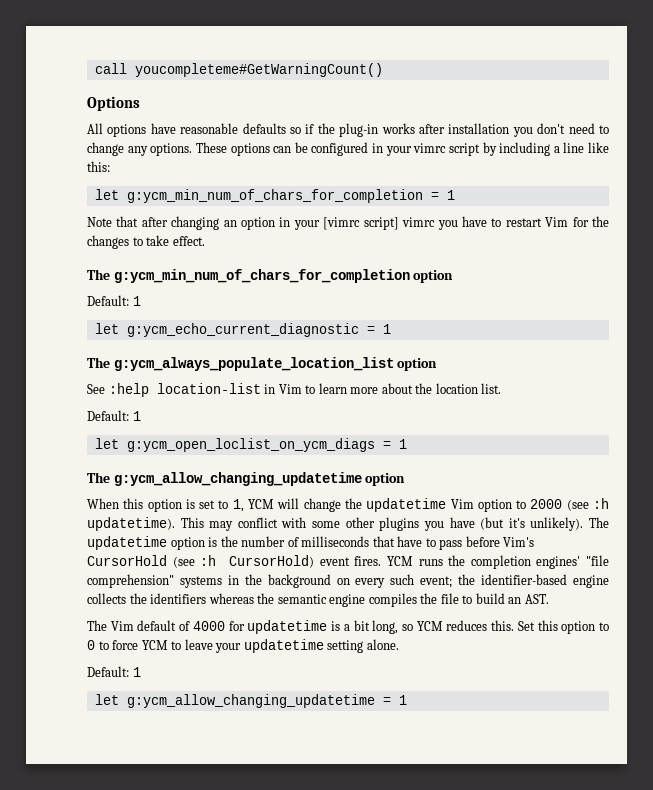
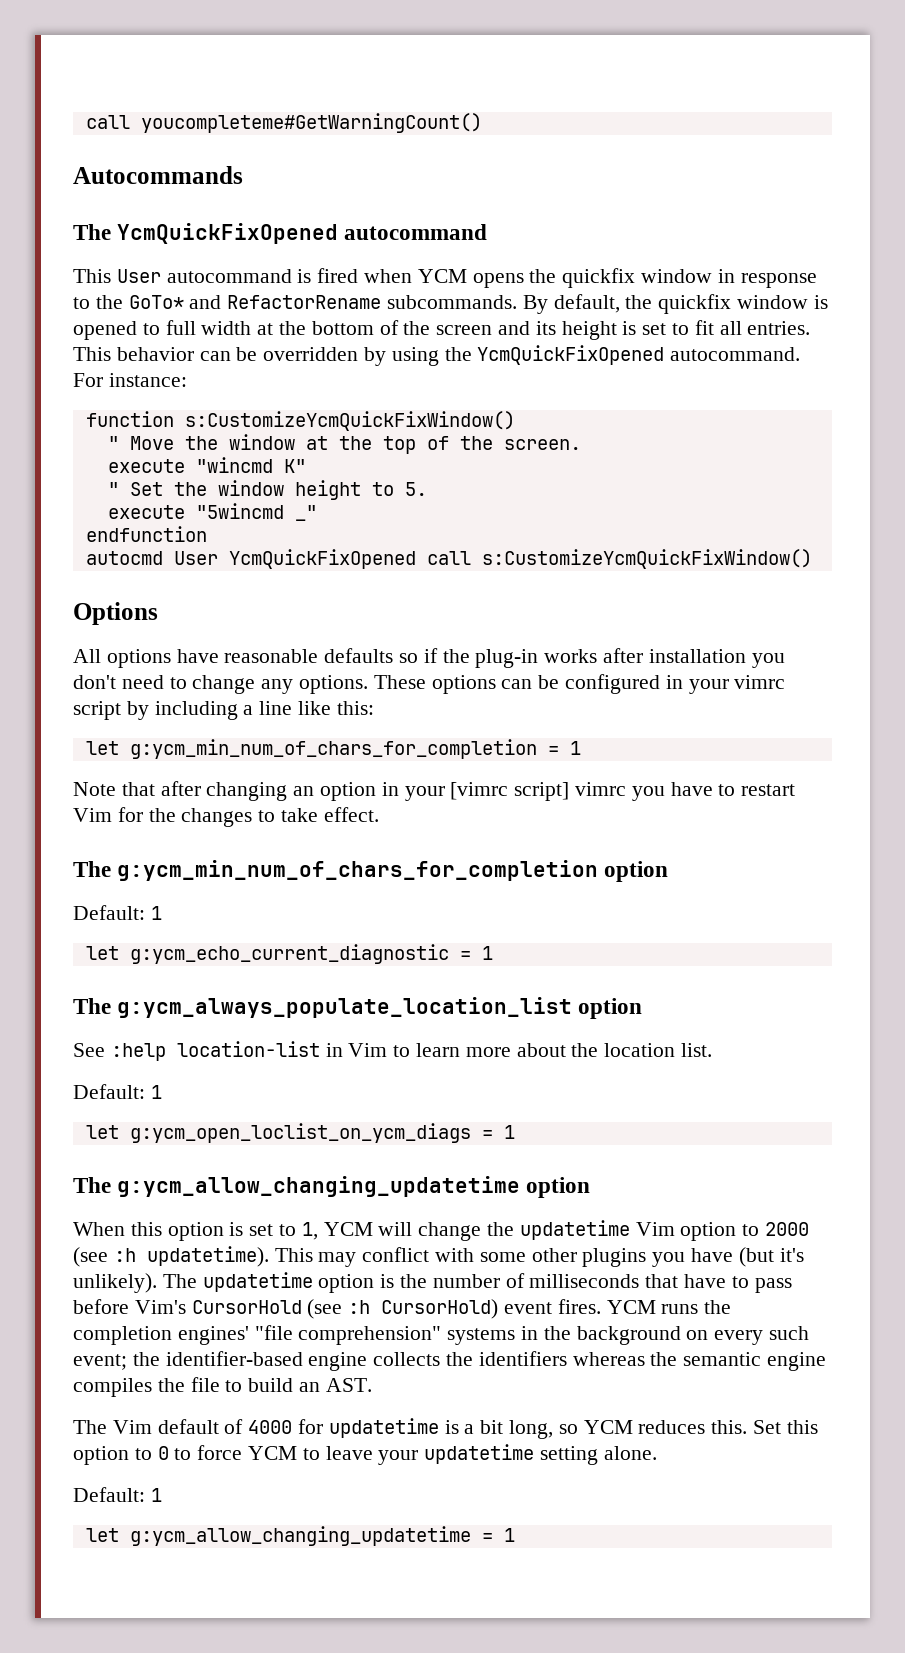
(383, 70) none -> [73,166,243,184] [73,223,488,244] [73,268,817,288] [73,294,828,314] [73,320,811,340] [73,345,801,366] [73,373,187,387] [85,411,515,431] [107,434,581,454] [107,457,306,473] [107,480,427,500] [107,503,317,521] [85,526,207,542] [85,549,812,569] // Autocommands // The YcmQuickFixOpened autocommand // This User autocommand is fired when YCM opens the quickfix window in response to the GoTo* and RefactorRename subcommands. By default, the quickfix window is opened to full width at the bottom of the screen and its height is set to fit all entries. This behavior can be overridden by using the YcmQuickFixOpened autocommand. For instance: // function s:CustomizeYcmQuickFixWindow() // " Move the window at the top of the screen. // execute "wincmd K" // " Set the window height to 5. // execute "5wincmd _" // endfunction // autocmd User YcmQuickFixOpened call s:CustomizeYcmQuickFixWindow()

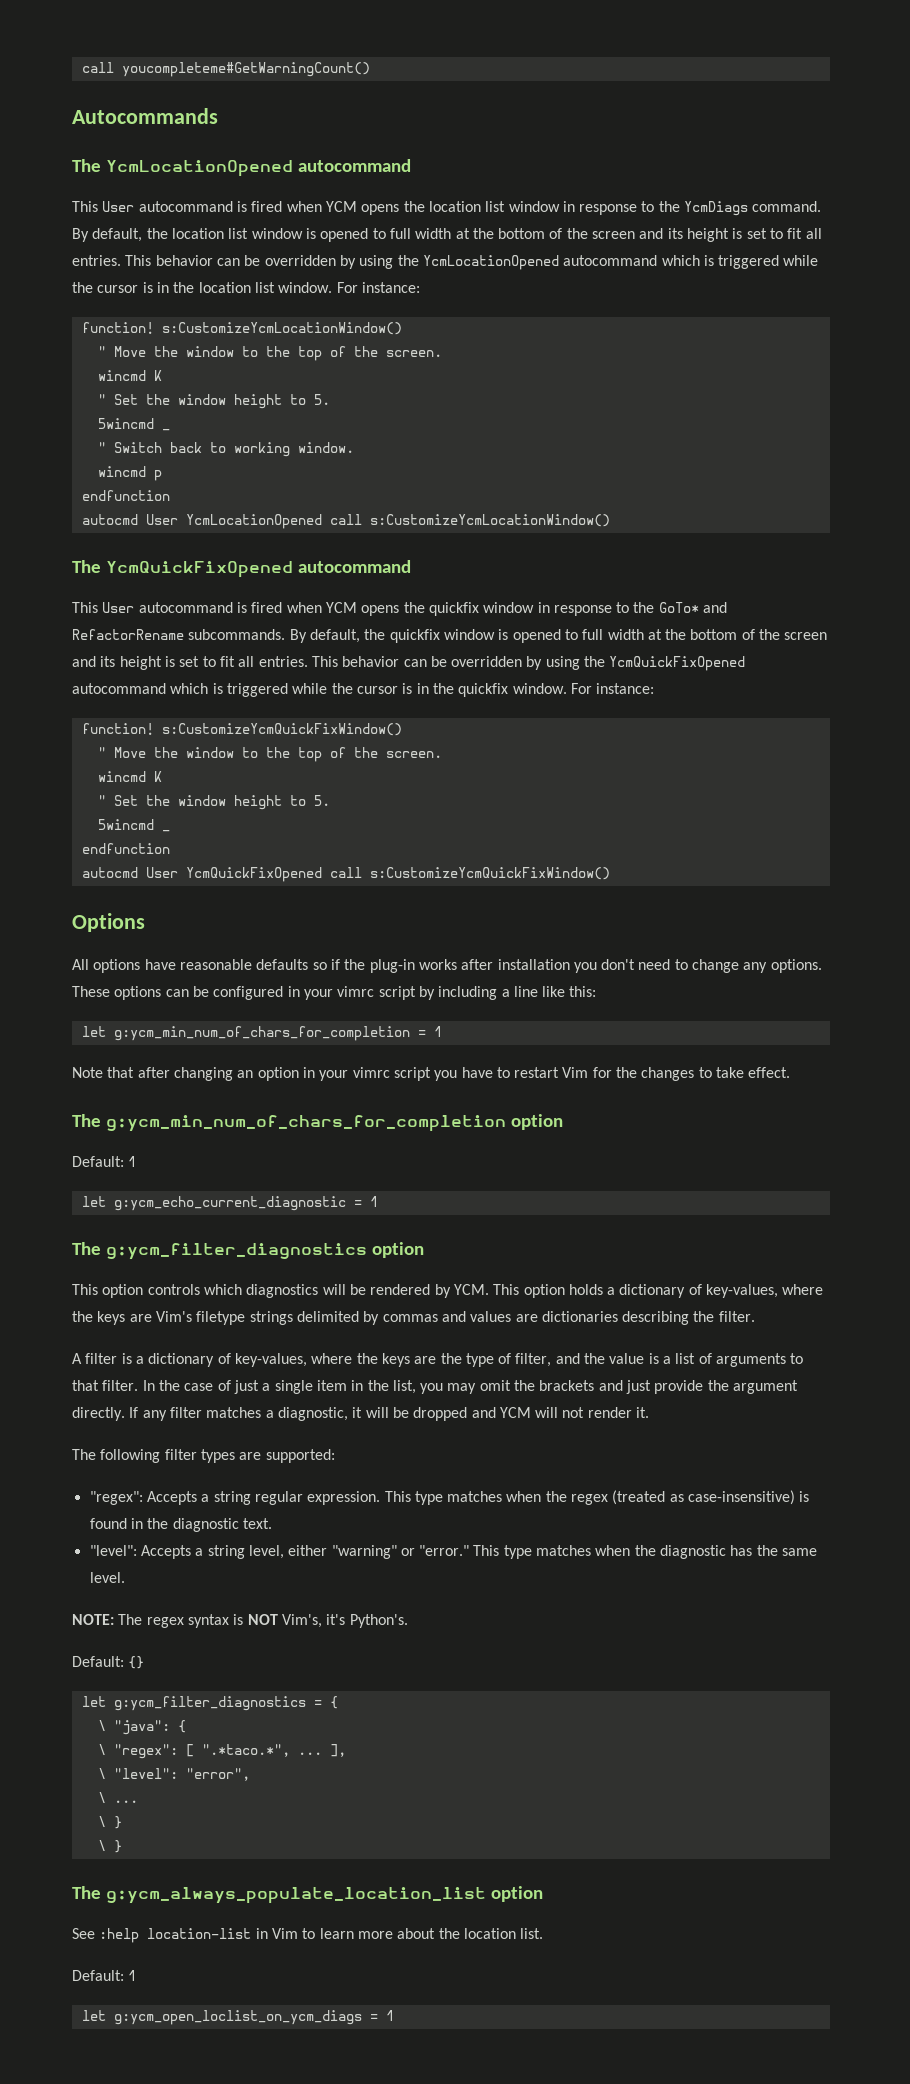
(243, 175) none -> [72,159,411,177] [72,201,822,216] [72,228,822,242] [72,255,819,270] [72,282,420,293] [81,322,402,335] [97,346,442,361] [97,370,162,381] [97,394,330,409] [97,418,154,429] [161,429,170,431] [97,442,354,457] [97,466,162,481] [81,490,170,501] [81,514,610,529] // The YcmLocationOpened autocommand // This User autocommand is fired when YCM opens the location list window in response to the YcmDiags command. By default, the location list window is opened to full width at the bottom of the screen and its height is set to fit all entries. This behavior can be overridden by using the YcmLocationOpened autocommand which is triggered while the cursor is in the location list window. For instance: // function! s:CustomizeYcmLocationWindow() // " Move the window to the top of the screen. // wincmd K // " Set the window height to 5. // 5wincmd _ // " Switch back to working window. // wincmd p // endfunction // autocmd User YcmLocationOpened call s:CustomizeYcmLocationWindow()
[670,347,801,361] [73,373,187,387] [85,411,174,427] autocommand. For instance: // function -> [72,683,655,697] [81,723,154,735] autocommand which is triggered while the cursor is in the quickfix window. For instance: // function!
[305,436,581,454] [107,457,306,473] [107,480,427,500] [107,503,317,521] at the top of the screen. // execute "wincmd K" // " Set the window height to 5. // execute "5wincmd _" -> [241,747,442,762] [97,771,162,782] [97,795,330,810] [97,819,154,830] [161,830,170,832] to the top of the screen. // wincmd K // " Set the window height to 5. // 5wincmd _
[450,782,627,801] [vimrc script] vimrc -> [352,1067,431,1081] vimrc script
(493, 953) none -> [72,1242,424,1260] [72,1284,824,1298] [72,1311,755,1325] [72,1353,804,1367] [72,1380,799,1394] [72,1407,650,1421] [72,1449,335,1463] [89,1490,810,1505] [89,1518,272,1532] [89,1545,818,1559] [89,1572,125,1583] [72,1614,408,1628] [72,1656,145,1669] [81,1696,338,1711] [97,1720,186,1735] [97,1744,346,1759] [97,1768,250,1781] [97,1792,138,1803] [97,1816,122,1829] [97,1840,122,1853] // The g:ycm_filter_diagnostics option // This option controls which diagnostics will be rendered by YCM. This option holds a dictionary of key-values, where the keys are Vim's filetype strings delimited by commas and values are dictionaries describing the filter. // A filter is a dictionary of key-values, where the keys are the type of filter, and the value is a list of arguments to that filter. In the case of just a single item in the list, you may omit the brackets and just provide the argument directly. If any filter matches a diagnostic, it will be dropped and YCM will not render it. // The following filter types are supported: // "regex": Accepts a string regular expression. This type matches when the regex (treated as case-insensitive) is found in the diagnostic text. // "level": Accepts a string level, either "warning" or "error." This type matches when the diagnostic has the same level. // NOTE: The regex syntax is NOT Vim's, it's Python's. // Default: {} // let g:ycm_filter_diagnostics = { // \ "java": { // \ "regex": [ ".*taco.*", ... ], // \ "level": "error", // \ ... // \ } // \ }
[73,1176,591,1198] [73,1220,810,1241] [73,1246,804,1267] [73,1272,792,1293] [73,1299,732,1319] [73,1325,810,1345] [73,1351,827,1371] [73,1377,372,1397] [73,1418,818,1439] [73,1444,657,1465] [73,1487,162,1502] [85,1526,515,1546] // The g:ycm_allow_changing_updatetime option // When this option is set to 1, YCM will change the updatetime Vim option to 2000 (see :h updatetime). This may conflict with some other plugins you have (but it's unlikely). The updatetime option is the number of milliseconds that have to pass before Vim's CursorHold (see :h CursorHold) event fires. YCM runs the completion engines' "file comprehension" systems in the background on every such event; the identifier-based engine collects the identifiers whereas the semantic engine compiles the file to build an AST. // The Vim default of 4000 for updatetime is a bit long, so YCM reduces this. Set this option to 0 to force YCM to leave your updatetime setting alone. // Default: 1 // let g:ycm_allow_changing_updatetime = 1 -> (394, 2015) none

